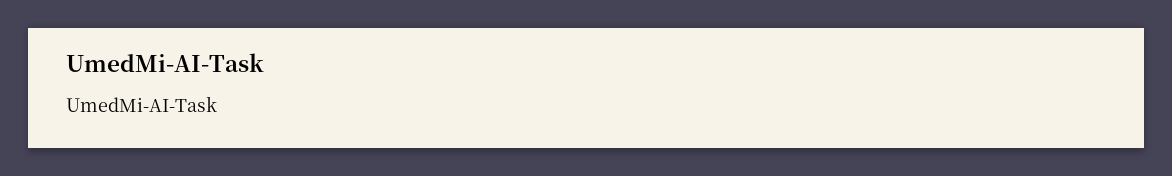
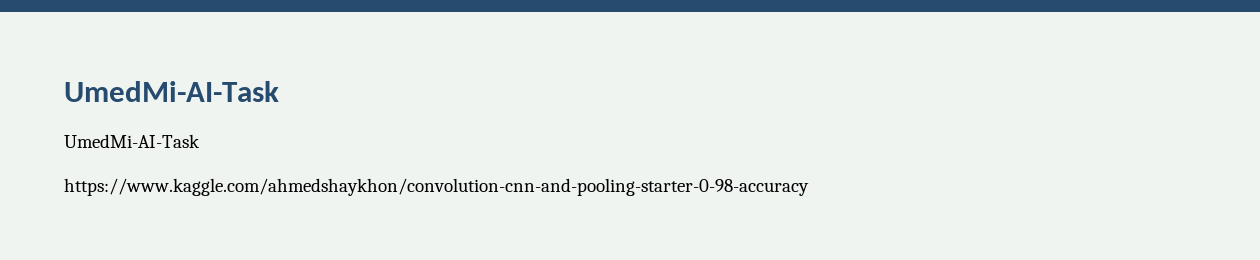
(217, 104) none -> [64,178,809,196] // https://www.kaggle.com/ahmedshaykhon/convolution-cnn-and-pooling-starter-0-98-accuracy

